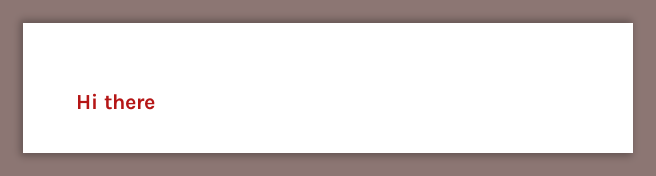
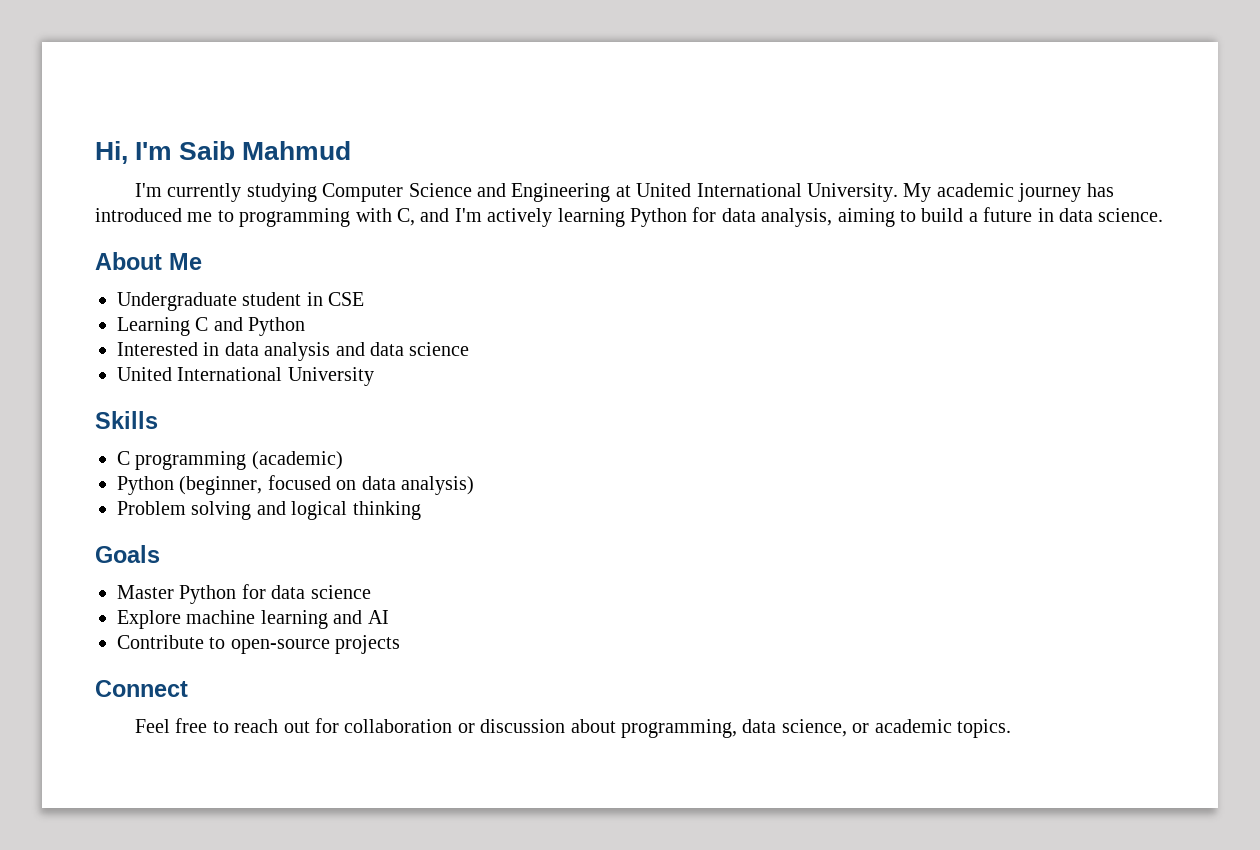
[76,93,155,110] Hi there -> [95,141,352,164] [135,183,1114,202] [95,207,1164,227] [95,252,202,270] [117,292,365,311] [117,317,306,336] [117,342,470,361] [117,367,374,386] [95,411,158,429] [117,451,343,470] [117,475,474,495] [117,501,421,520] [95,545,160,563] [117,584,371,604] [117,610,389,629] [117,635,401,654] [95,680,188,697] [135,718,1012,738] Hi, I'm Saib Mahmud // I'm currently studying Computer Science and Engineering at United International University. My academic journey has introduced me to programming with C, and I'm actively learning Python for data analysis, aiming to build a future in data science. // About Me // Undergraduate student in CSE // Learning C and Python // Interested in data analysis and data science // United International University // Skills // C programming (academic) // Python (beginner, focused on data analysis) // Problem solving and logical thinking // Goals // Master Python for data science // Explore machine learning and AI // Contribute to open-source projects // Connect // Feel free to reach out for collaboration or discussion about programming, data science, or academic topics.

